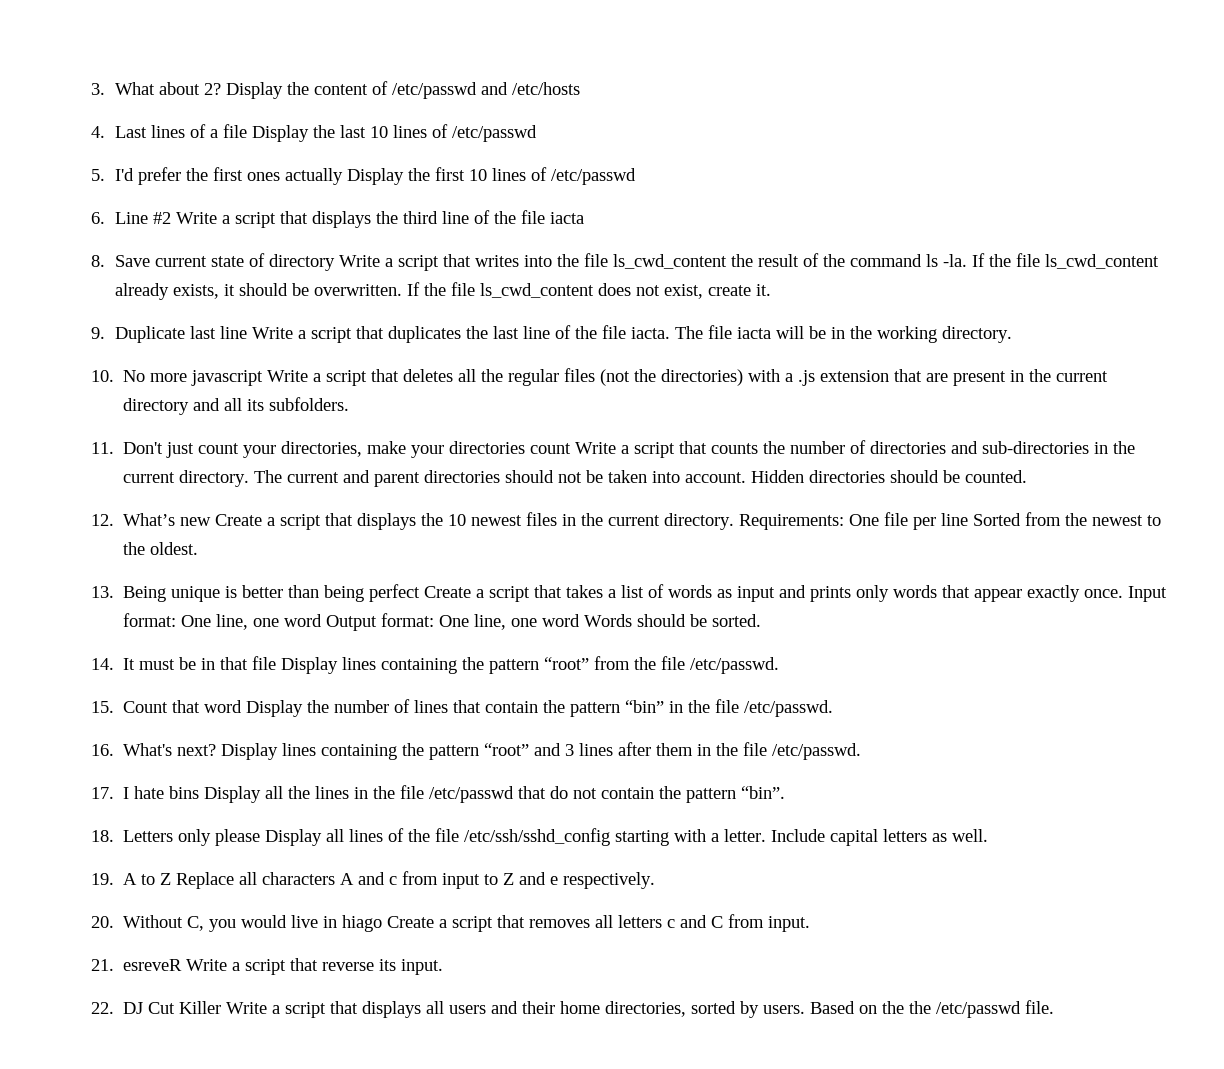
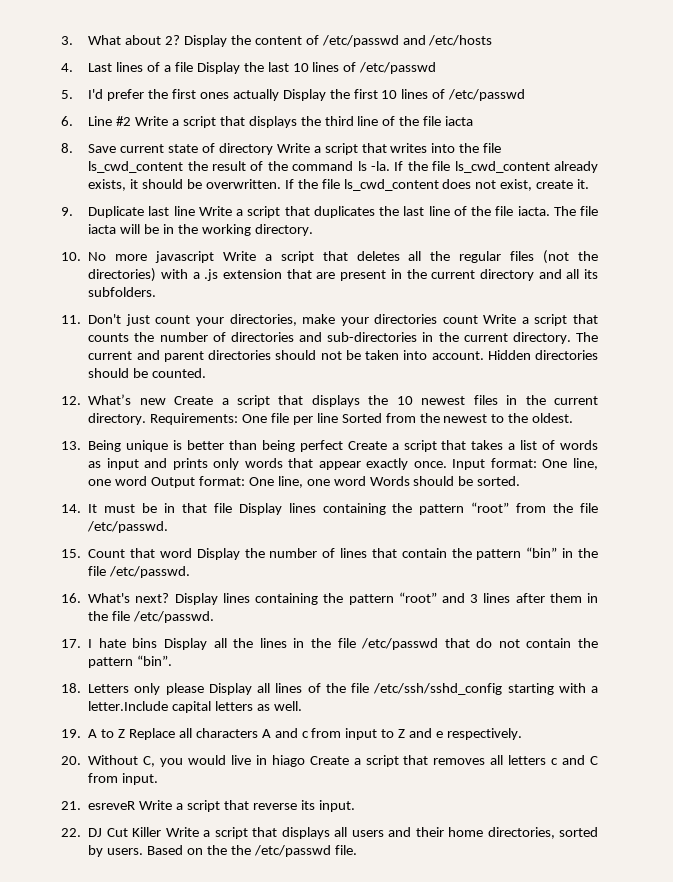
[724,829,826,842] letter. Include -> [88,701,169,711] letter.Include

